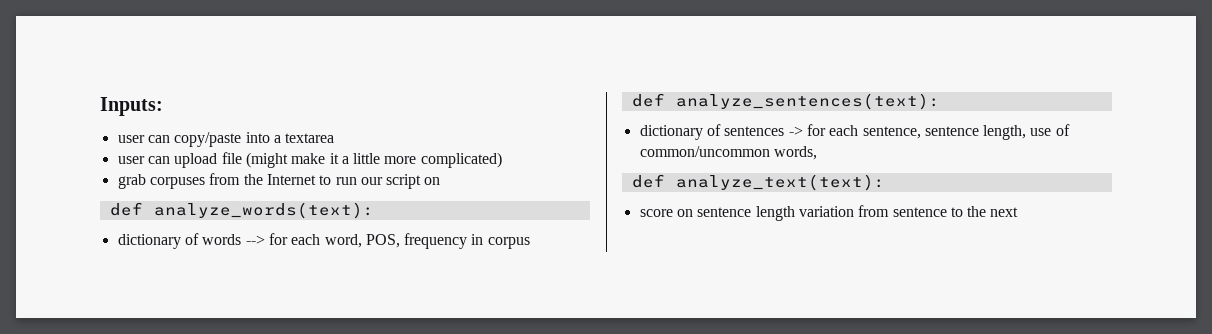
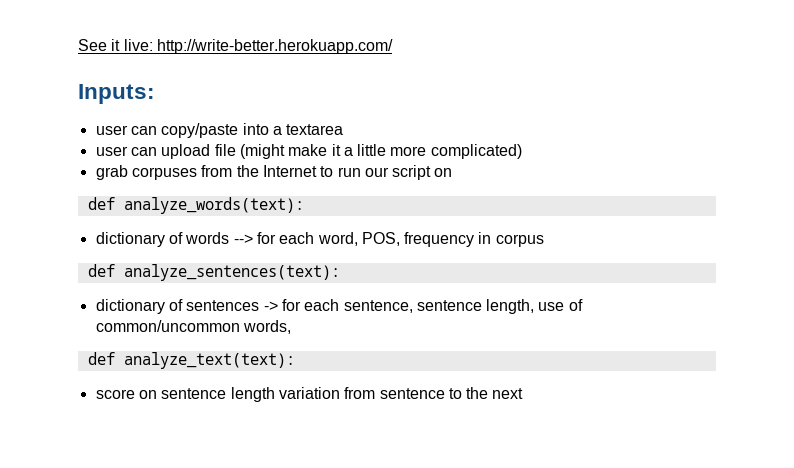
(100, 106) none -> [78,39,393,54] See it live: http://write-better.herokuapp.com/ //

